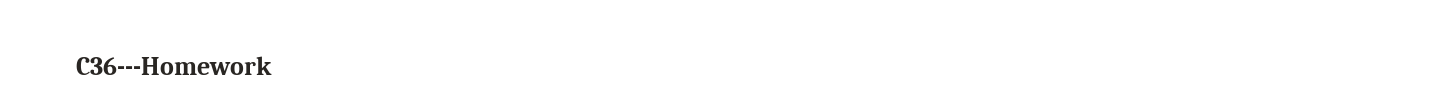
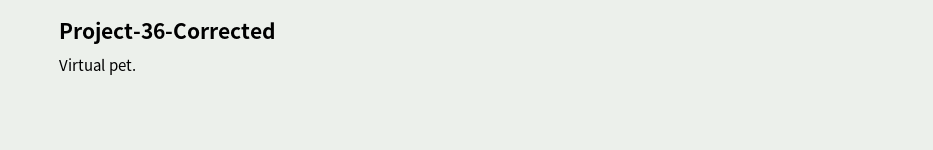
[76,56,272,75] C36---Homework -> [59,21,276,44] [59,58,137,75] Project-36-Corrected // Virtual pet.

